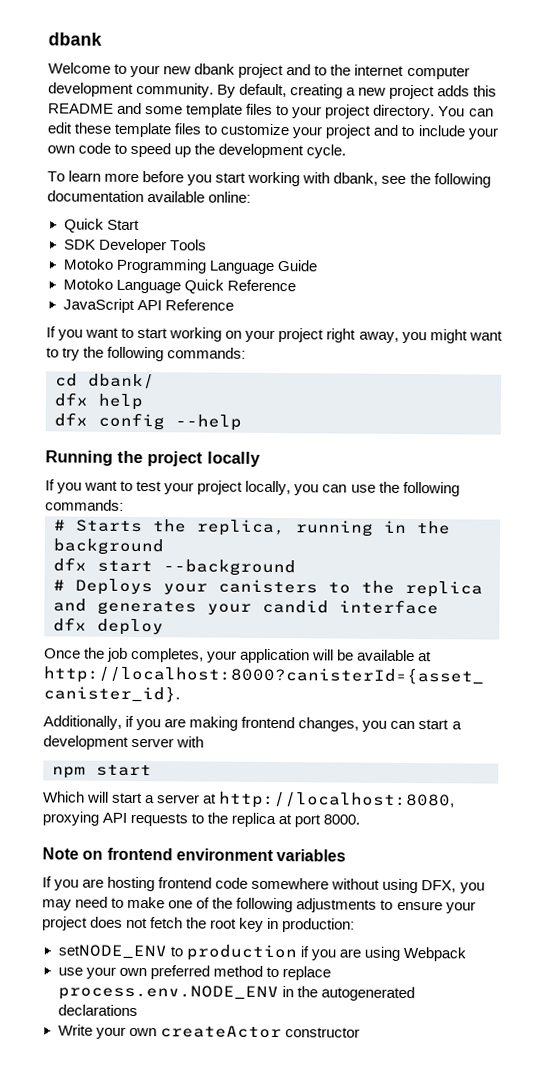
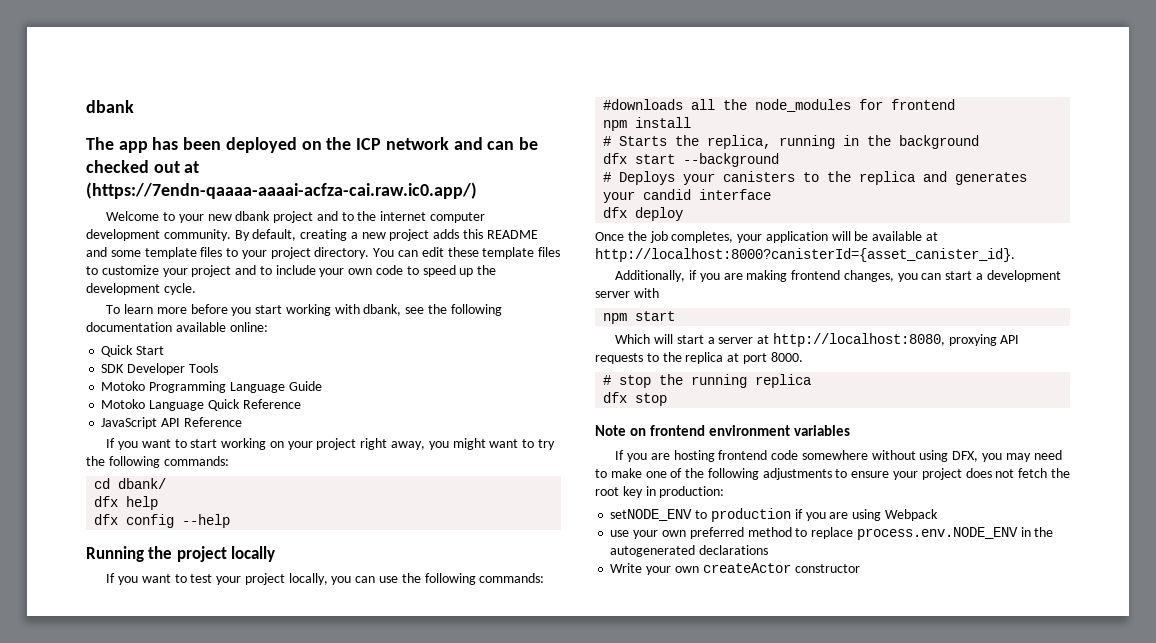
[48,32,102,46] dbank -> [86,100,134,113] [86,137,538,153] [86,160,200,173] [86,182,477,199] dbank // The app has been deployed on the ICP network and can be checked out at (https://7endn-qaaaa-aaaai-acfza-cai.raw.ic0.app/)
(124, 505) none -> [603,99,956,112] [603,117,692,131] // #downloads all the node_modules for frontend // npm install
(361, 819) none -> [603,374,812,388] [603,392,668,406] // # stop the running replica // dfx stop

